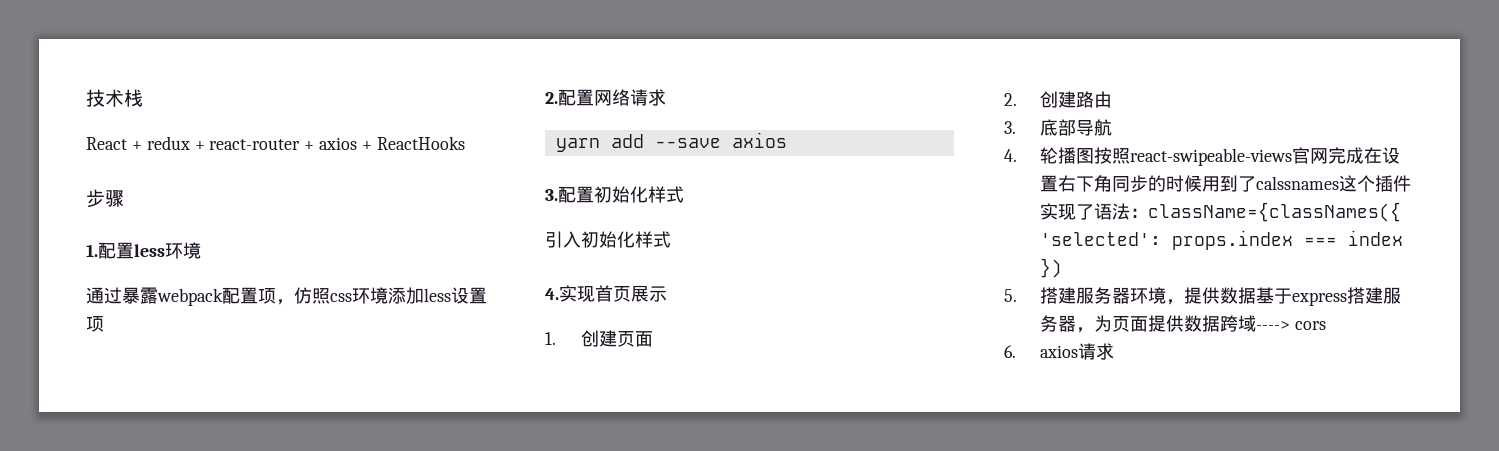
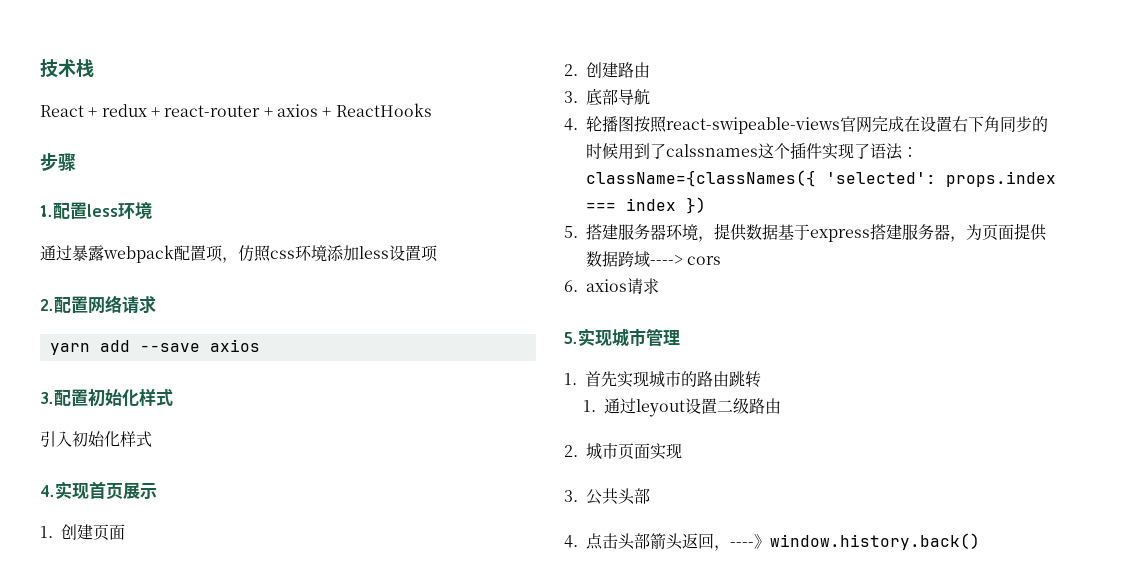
(1114, 351) none -> [564,328,680,347] [564,371,761,388] [582,398,781,417] [564,443,682,460] [564,488,650,505] [564,533,980,551] // 5.实现城市管理 // 1.首先实现城市的路由跳转 // 1.通过leyout设置二级路由 // 2.城市页面实现 // 3.公共头部 // 4.点击头部箭头返回，----》window.history.back()

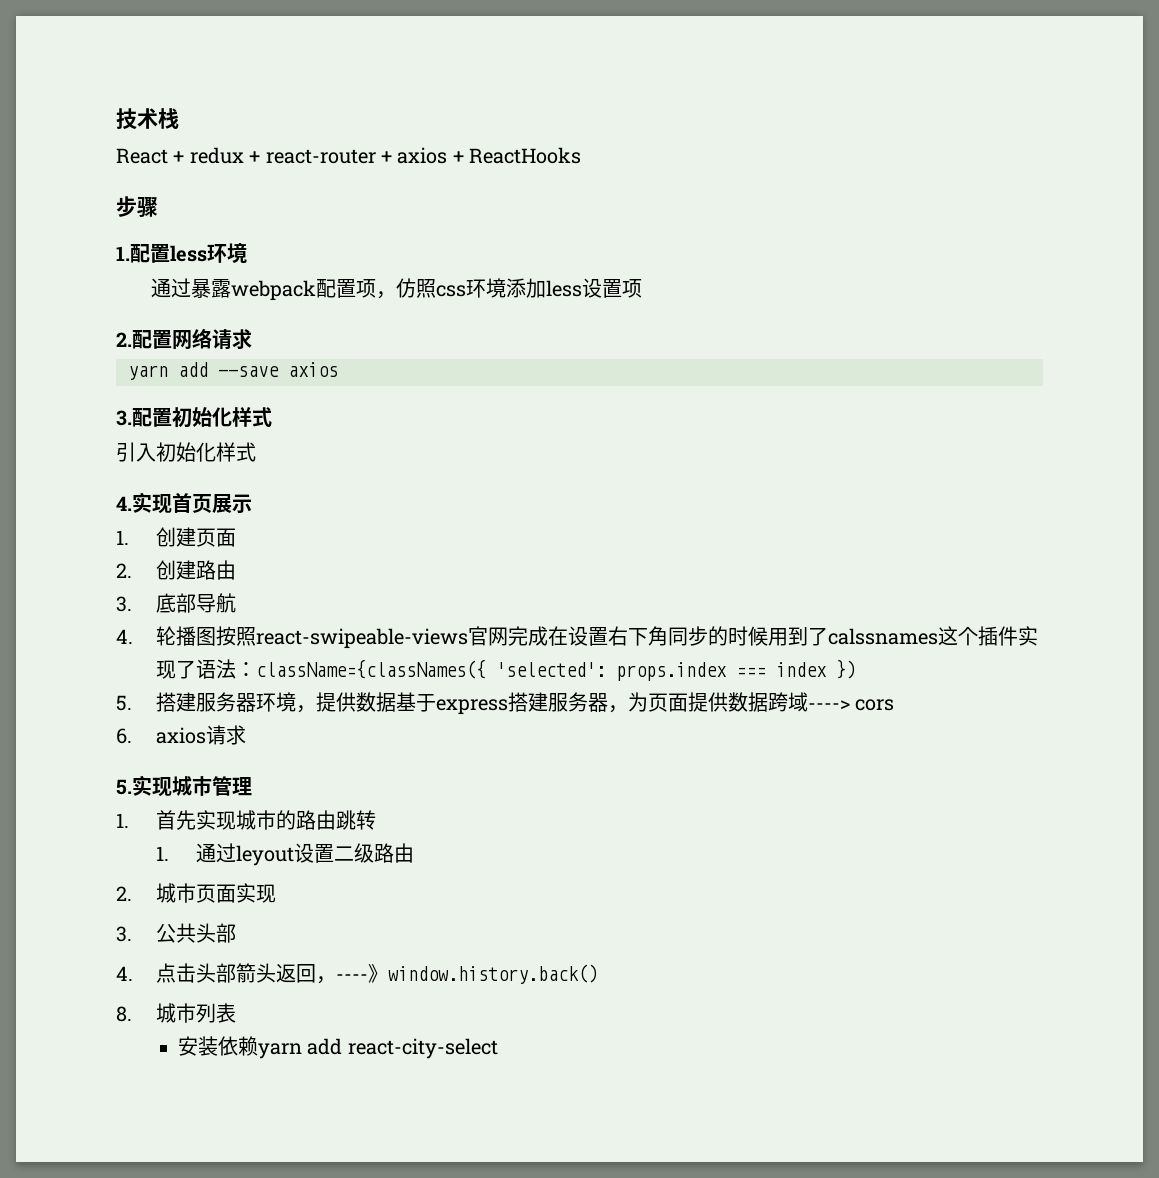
(980, 541) none -> [116,1003,236,1023] [177,1036,498,1059] // 8.城市列表 // 安装依赖yarn add react-city-select

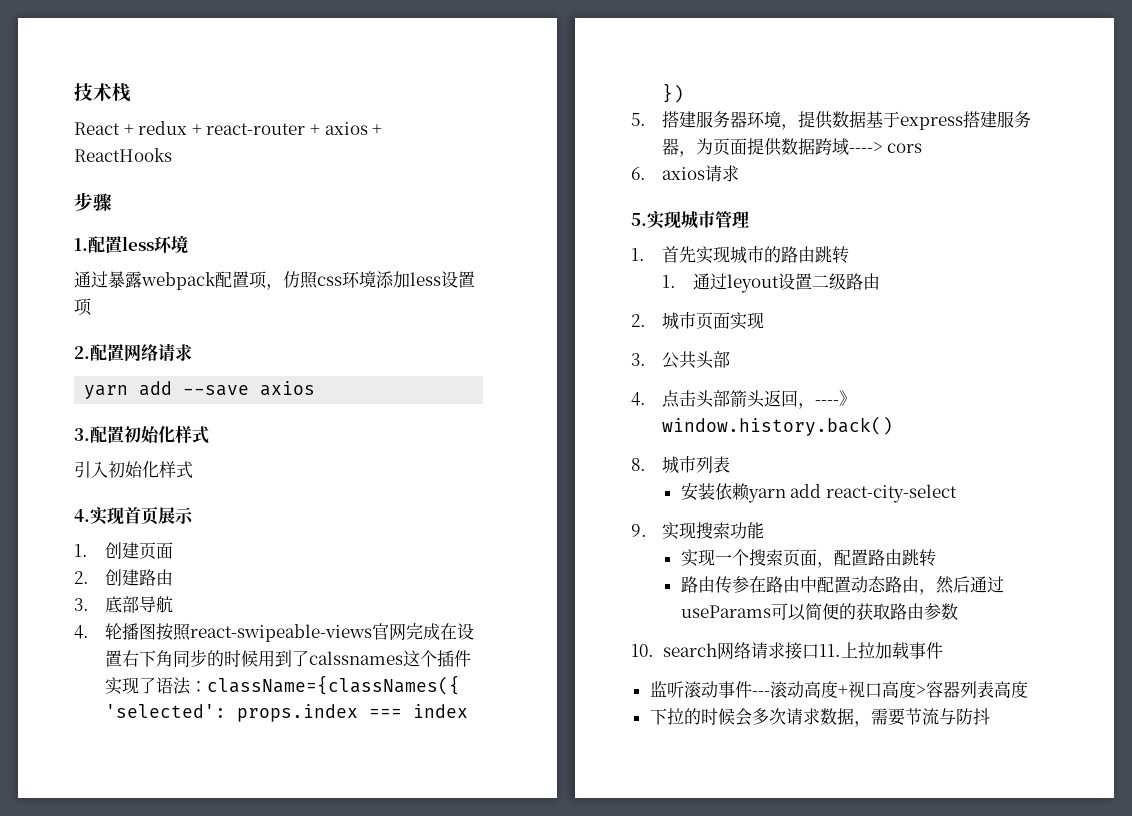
(498, 1048) none -> [631,522,764,540] [680,549,936,568] [680,576,1004,595] [680,603,958,621] [631,642,943,660] [649,681,1028,698] [649,708,990,727] // 9.实现搜索功能 // 实现一个搜索页面，配置路由跳转 // 路由传参在路由中配置动态路由，然后通过useParams可以简便的获取路由参数 // 10. search网络请求接口11.上拉加载事件 // 监听滚动事件---滚动高度+视口高度>容器列表高度 // 下拉的时候会多次请求数据，需要节流与防抖

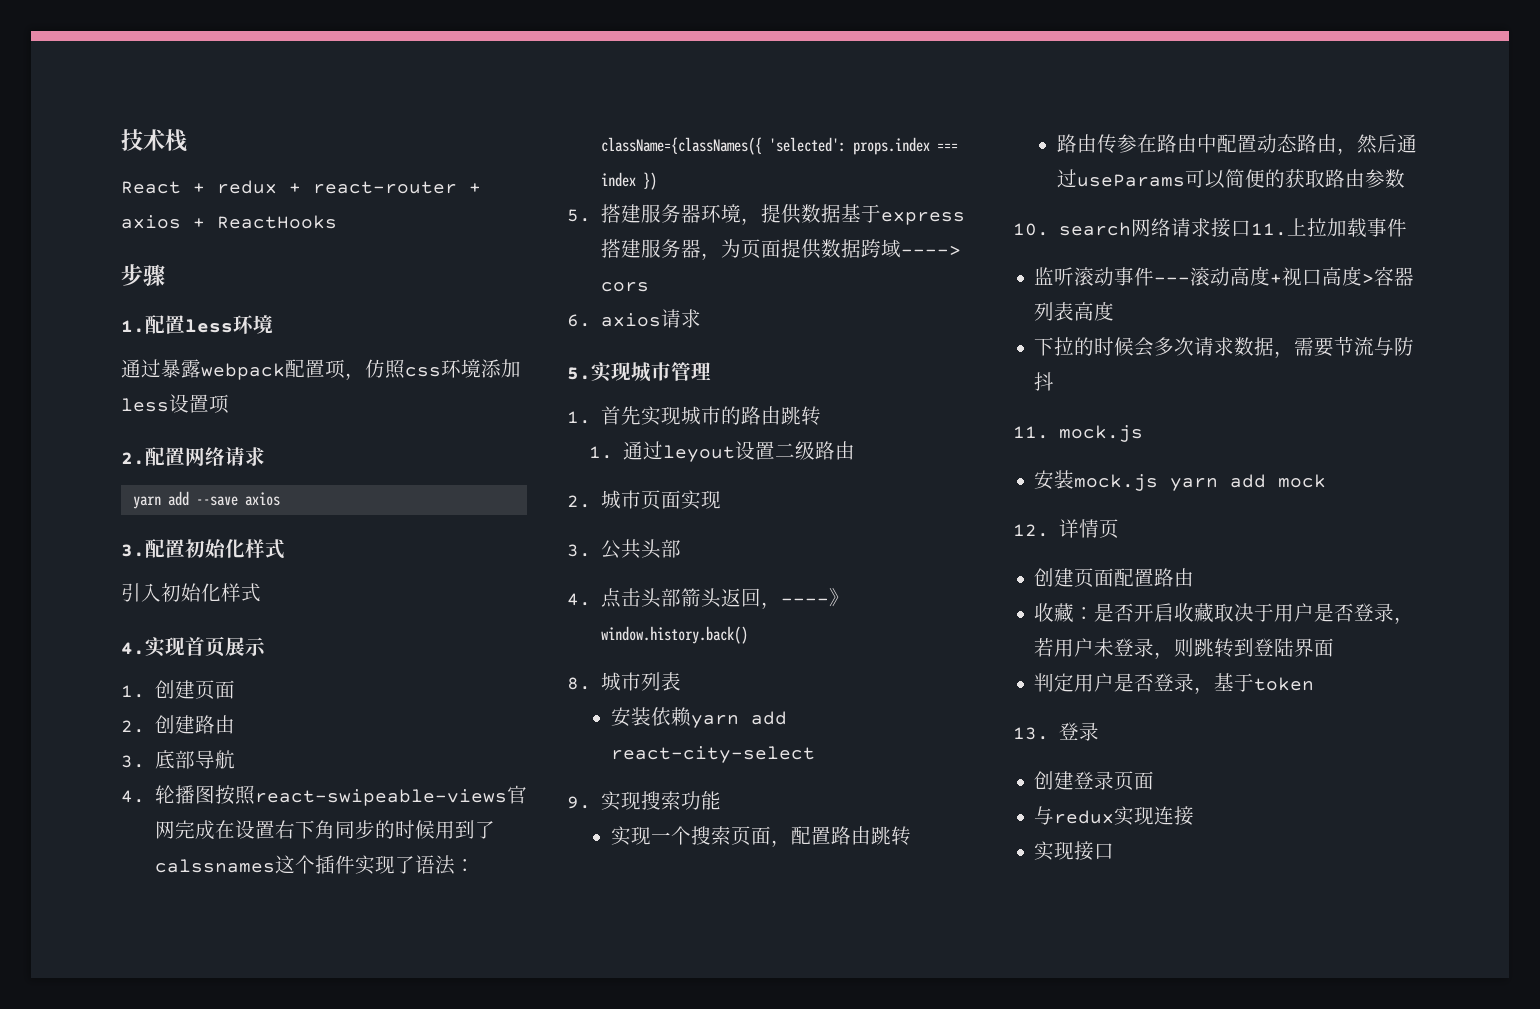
(990, 716) none -> [1013,425,1143,442] [1034,470,1327,491] [1013,519,1119,539] [1034,568,1195,588] [1034,603,1415,624] [1034,638,1335,659] [1034,673,1315,694] [1013,722,1099,741] [1034,771,1155,791] [1034,806,1195,826] [1034,841,1115,861] // 11. mock.js // 安装mock.js yarn add mock // 12.详情页 // 创建页面配置路由 // 收藏：是否开启收藏取决于用户是否登录，若用户未登录，则跳转到登陆界面 // 判定用户是否登录，基于token // 13.登录 // 创建登录页面 // 与redux实现连接 // 实现接口

